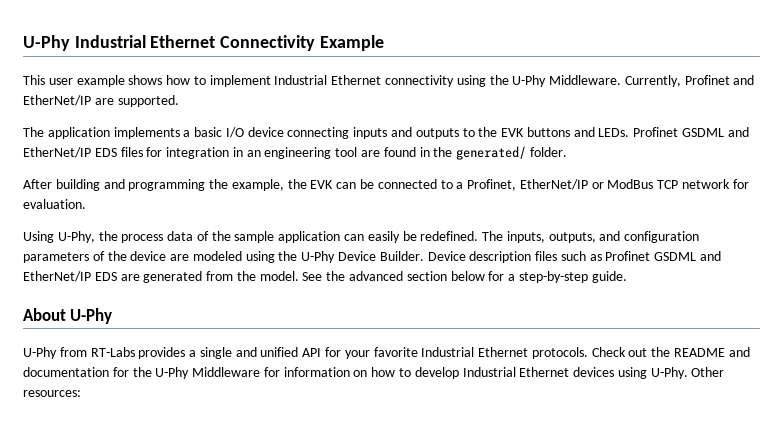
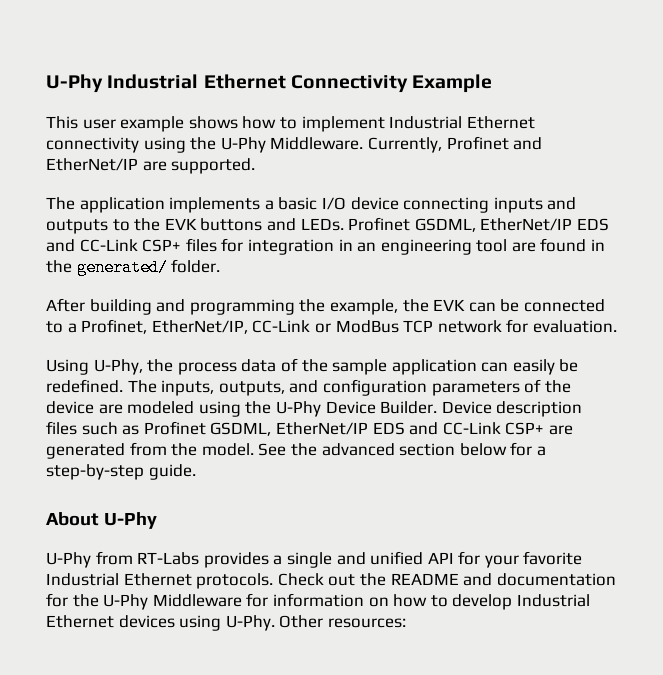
[682,127,749,137] [23,147,117,158] GSDML and EtherNet/IP EDS -> [414,218,609,232] [46,239,182,252] GSDML, EtherNet/IP EDS and CC-Link CSP+
[519,179,588,190] EtherNet/IP -> [151,320,311,334] EtherNet/IP, CC-Link
[654,251,722,261] [23,271,117,282] GSDML and EtherNet/IP EDS -> [210,422,545,436] GSDML, EtherNet/IP EDS and CC-Link CSP+

